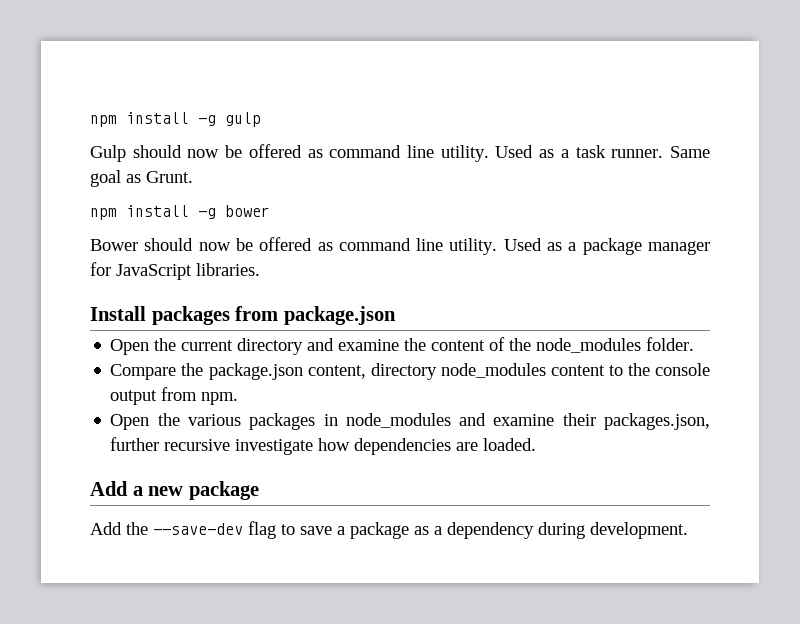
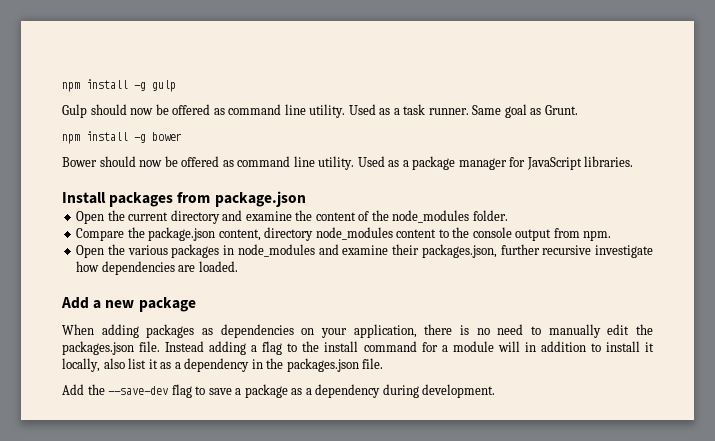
(259, 490) none -> [62,324,653,338] [62,341,654,355] [62,358,384,372] // When adding packages as dependencies on your application, there is no need to manually edit the packages.json file. Instead adding a flag to the install command for a module will in addition to install it locally, also list it as a dependency in the packages.json file.

